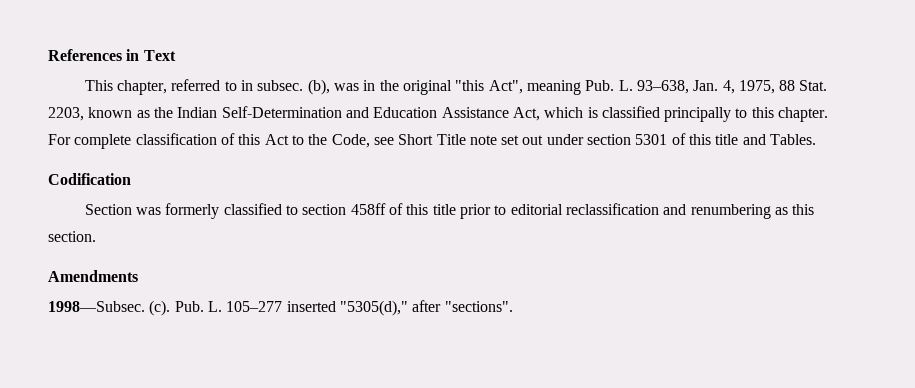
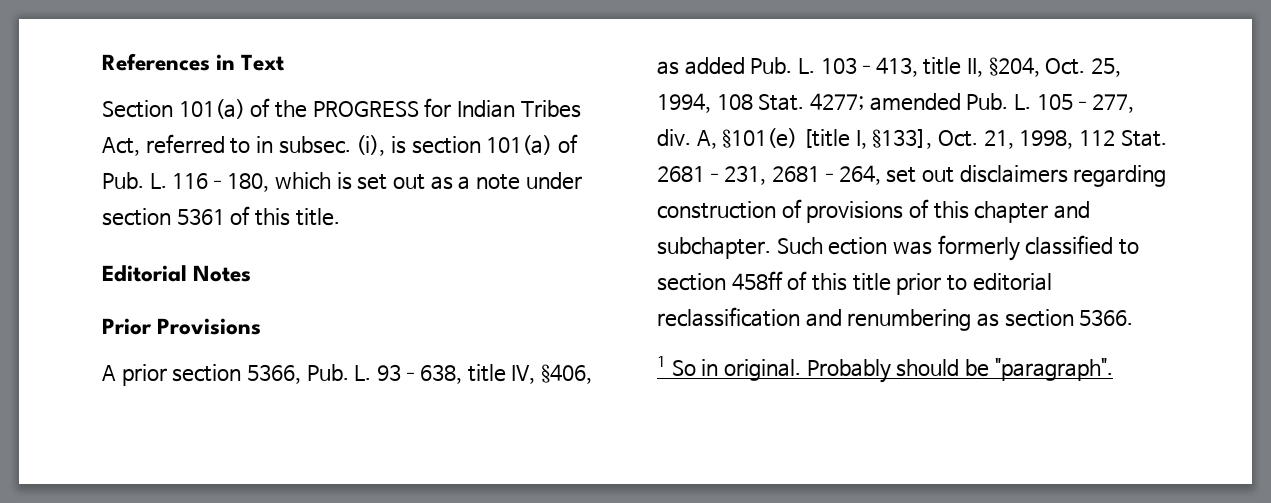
[84,79,828,95] [48,106,829,122] [48,133,817,149] [48,173,131,185] [84,204,132,215] This chapter, referred to in subsec. (b), was in the original "this Act", meaning Pub. L. 93–638, Jan. 4, 1975, 88 Stat. 2203, known as the Indian Self-Determination and Education Assistance Act, which is classified principally to this chapter. For complete classification of this Act to the Code, see Short Title note set out under section 5301 of this title and Tables. // Codification // Section -> [102,98,581,119] [102,134,578,156] [102,172,582,192] [102,206,340,226] [102,265,252,282] [102,318,262,335] [102,364,593,386] [657,57,1122,77] [657,93,1134,113] [657,128,1167,149] [657,165,1167,187] [657,199,1091,223] [657,237,888,259] Section 101(a) of the PROGRESS for Indian Tribes Act, referred to in subsec. (i), is section 101(a) of Pub. L. 116–180, which is set out as a note under section 5361 of this title. // Editorial Notes // Prior Provisions // A prior section 5366, Pub. L. 93–638, title IV, §406, as added Pub. L. 103–413, title II, §204, Oct. 25, 1994, 108 Stat. 4277; amended Pub. L. 105–277, div. A, §101(e) [title I, §133], Oct. 21, 1998, 112 Stat. 2681–231, 2681–264, set out disclaimers regarding construction of provisions of this chapter and subchapter. Such ection
[792,204,815,215] [48,231,96,242] [48,270,138,282] [48,300,513,316] this section. // Amendments // 1998—Subsec. (c). Pub. L. 105–277 inserted "5305(d)," after "sections". -> [1004,309,1134,327] [657,356,1113,383] section 5366. // 1 So in original. Probably should be "paragraph".

